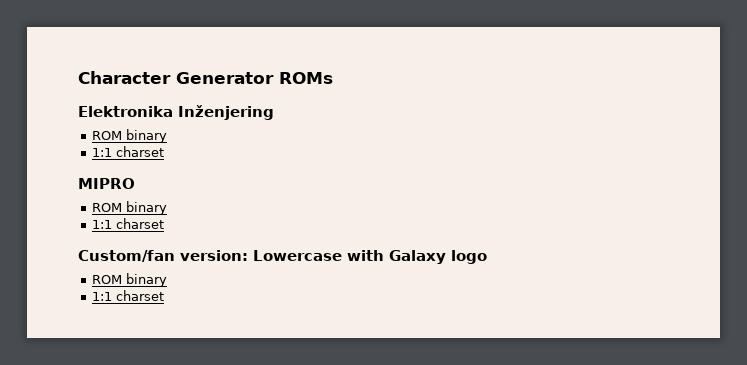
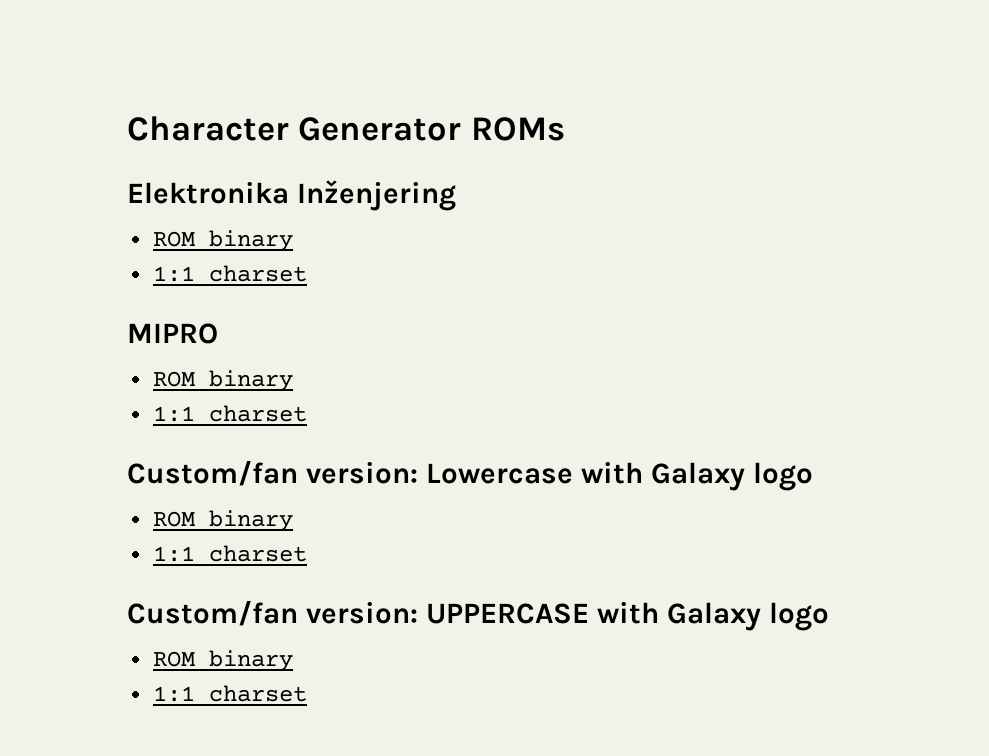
(165, 295) none -> [127,601,829,631] [153,650,294,671] [153,685,308,702] // Custom/fan version: UPPERCASE with Galaxy logo // ROM binary // 1:1 charset

